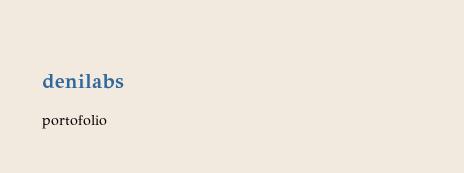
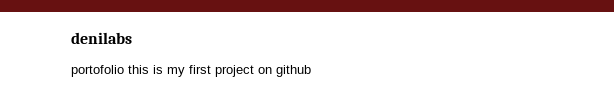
(107, 122) none -> [128,65,311,77] this is my first project on github

